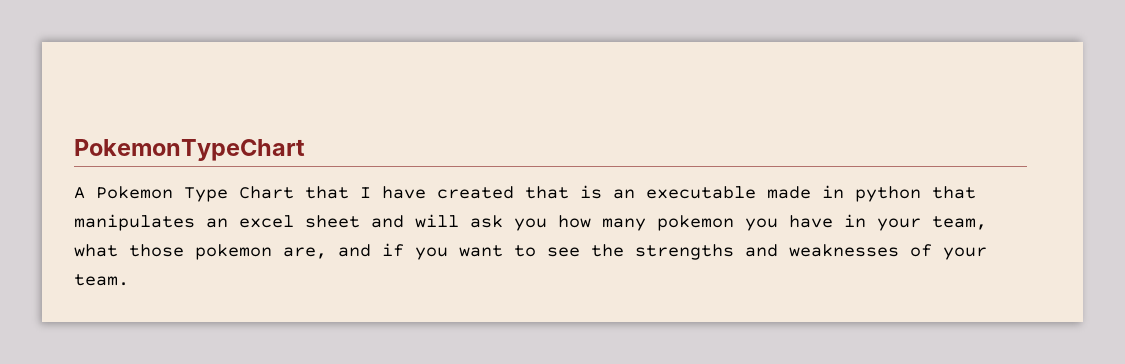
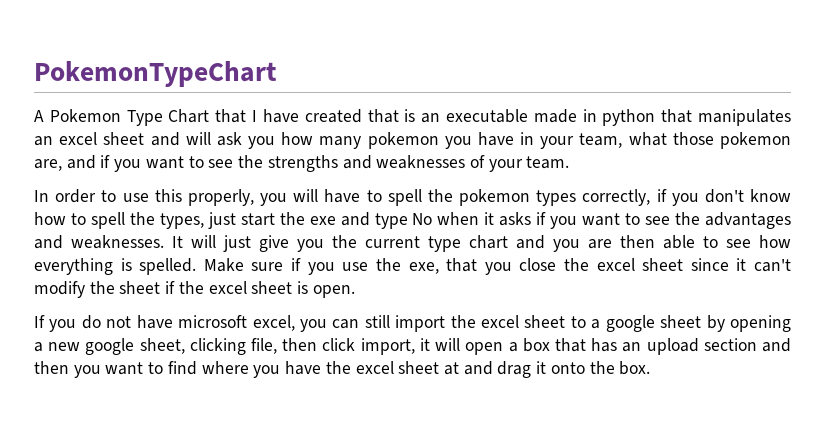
(129, 280) none -> [34,189,791,206] [34,212,792,229] [34,235,791,252] [34,258,791,275] [34,281,355,298] [34,315,792,332] [34,338,792,355] [34,361,651,378] // In order to use this properly, you will have to spell the pokemon types correctly, if you don't know how to spell the types, just start the exe and type No when it asks if you want to see the advantages and weaknesses. It will just give you the current type chart and you are then able to see how everything is spelled. Make sure if you use the exe, that you close the excel sheet since it can't modify the sheet if the excel sheet is open. // If you do not have microsoft excel, you can still import the excel sheet to a google sheet by opening a new google sheet, clicking file, then click import, it will open a box that has an upload section and then you want to find where you have the excel sheet at and drag it onto the box.

